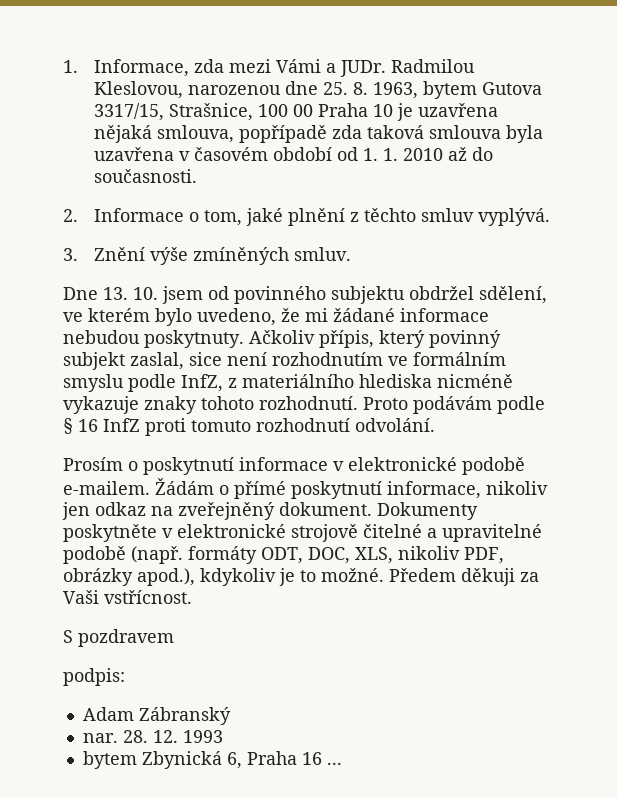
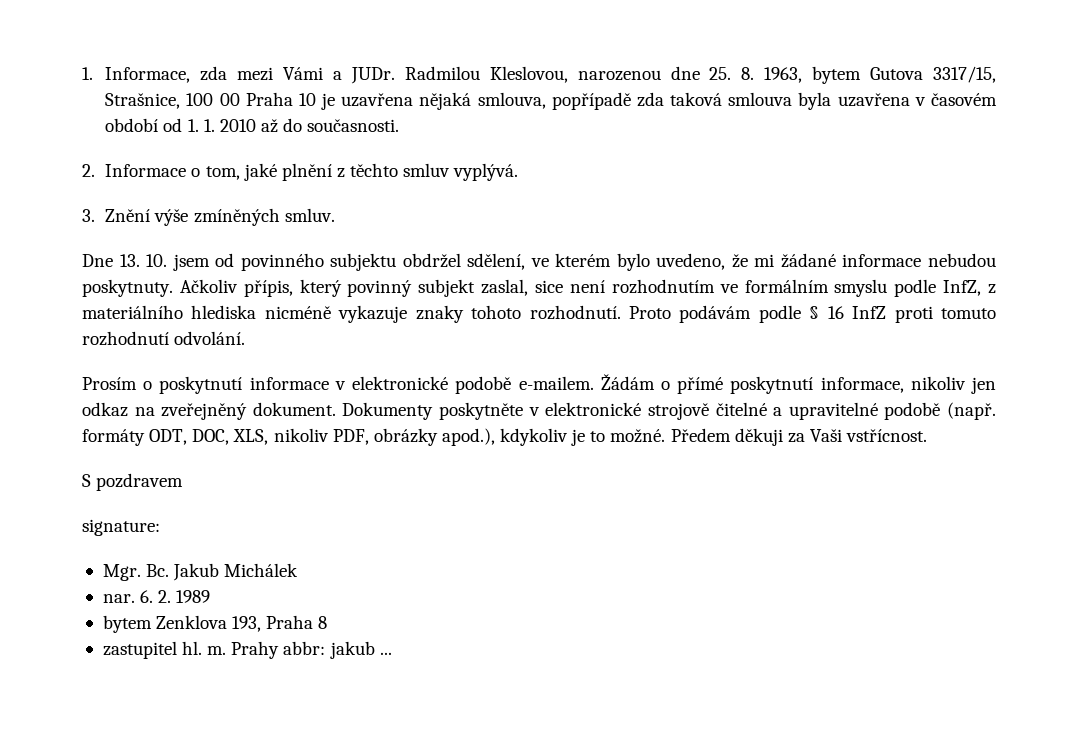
[63,668,125,686] [82,707,231,725] [82,730,223,743] [82,751,322,769] podpis: // Adam Zábranský // nar. 28. 12. 1993 // bytem Zbynická 6, Praha 16 -> [82,519,160,536] [102,563,299,581] [102,590,211,603] [102,615,328,633] [102,641,375,659] signature: // Mgr. Bc. Jakub Michálek // nar. 6. 2. 1989 // bytem Zenklova 193, Praha 8 // zastupitel hl. m. Prahy abbr: jakub

